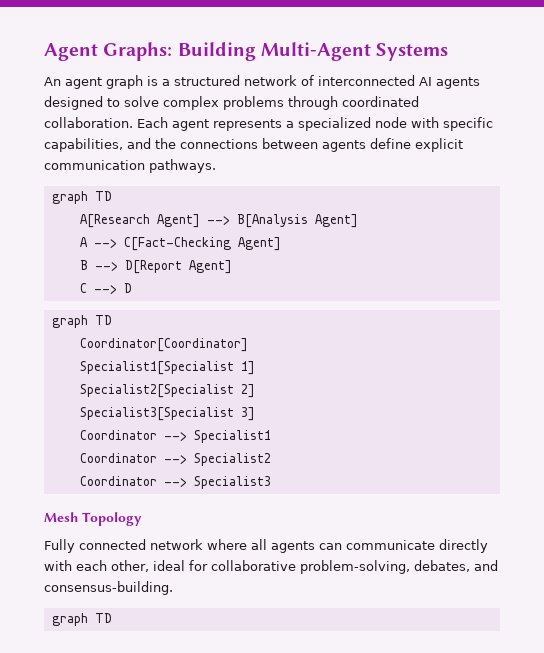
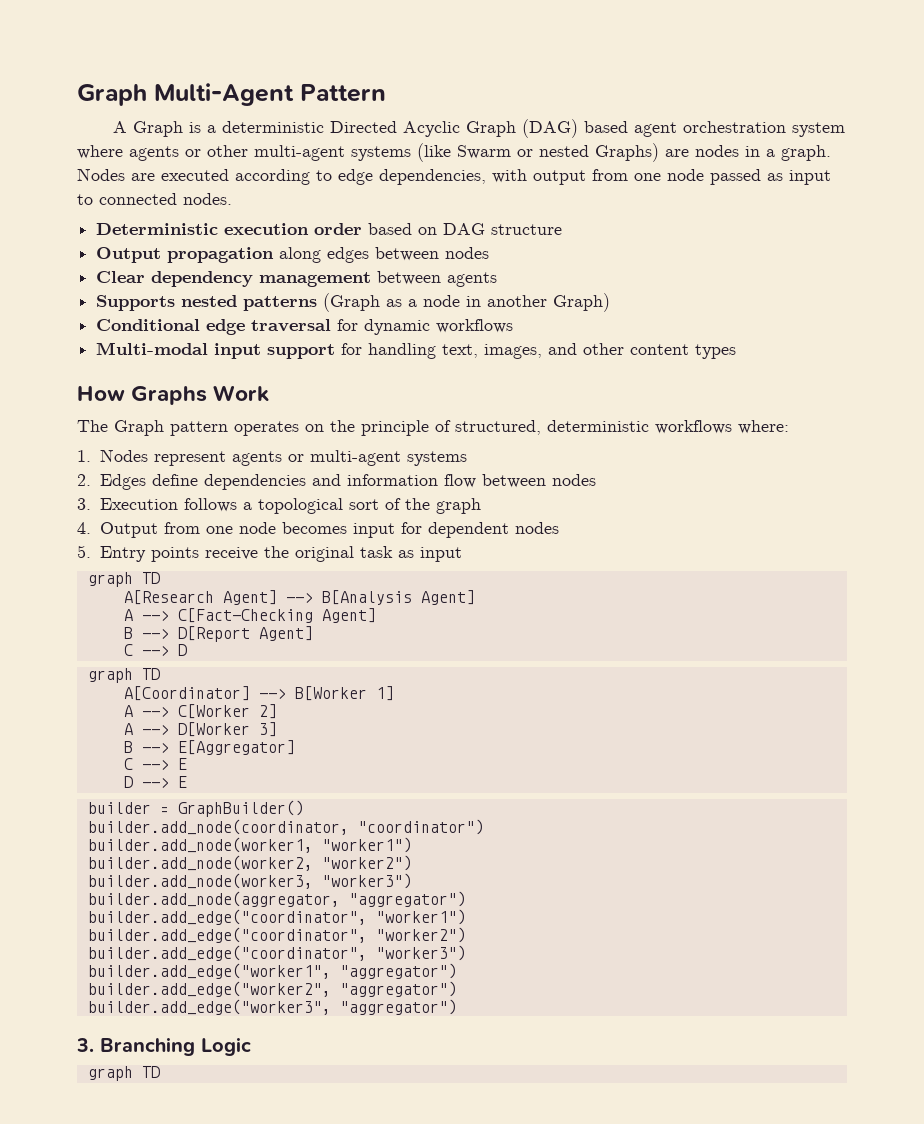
[44,42,449,61] [44,75,480,89] [44,96,419,110] [44,117,493,131] [44,138,463,152] [44,159,216,173] Agent Graphs: Building Multi-Agent Systems // An agent graph is a structured network of interconnected AI agents designed to solve complex problems through coordinated collaboration. Each agent represents a specialized node with specific capabilities, and the connections between agents define explicit communication pathways. -> [77,83,386,106] [113,119,846,138] [77,143,831,162] [77,168,831,185] [77,193,232,205] [96,223,563,235] [96,247,490,263] [96,271,498,287] [96,293,611,312] [96,319,514,335] [96,342,737,359] [77,385,270,405] [77,420,789,436] [77,449,467,466] [77,474,596,490] [77,498,481,514] [77,522,559,538] [77,545,462,562] Graph Multi-Agent Pattern // A Graph is a deterministic Directed Acyclic Graph (DAG) based agent orchestration system where agents or other multi-agent systems (like Swarm or nested Graphs) are nodes in a graph. Nodes are executed according to edge dependencies, with output from one node passed as input to connected nodes. // Deterministic execution order based on DAG structure // Output propagation along edges between nodes // Clear dependency management between agents // Supports nested patterns (Graph as a node in another Graph) // Conditional edge traversal for dynamic workflows // Multi-modal input support for handling text, images, and other content types // How Graphs Work // The Graph pattern operates on the principle of structured, deterministic workflows where: // 1. Nodes represent agents or multi-agent systems // 2. Edges define dependencies and information flow between nodes // 3. Execution follows a topological sort of the graph // 4. Output from one node becomes input for dependent nodes // 5. Entry points receive the original task as input
[79,338,248,352] [79,361,255,375] [79,384,255,398] [79,407,255,421] [79,430,271,443] [79,453,271,466] [79,476,271,489] [44,512,142,526] [44,539,488,553] [44,560,498,574] [44,581,173,595] Coordinator[Coordinator] // Specialist1[Specialist 1] // Specialist2[Specialist 2] // Specialist3[Specialist 3] // Coordinator --> Specialist1 // Coordinator --> Specialist2 // Coordinator --> Specialist3 // Mesh Topology // Fully connected network where all agents can communicate directly with each other, ideal for collaborative problem-solving, debates, and consensus-building. -> [123,686,394,701] [123,704,277,719] [123,722,277,737] [123,740,295,755] [123,758,187,770] [123,776,187,788] [87,800,304,817] [87,819,484,835] [87,837,412,853] [87,855,412,871] [87,873,412,889] [87,891,466,907] [87,909,466,925] [87,927,466,943] [87,945,466,961] [87,963,457,979] [87,981,457,997] [87,999,457,1015] [76,1037,252,1056] A[Coordinator] --> B[Worker 1] // A --> C[Worker 2] // A --> D[Worker 3] // B --> E[Aggregator] // C --> E // D --> E // builder = GraphBuilder() // builder.add_node(coordinator, "coordinator") // builder.add_node(worker1, "worker1") // builder.add_node(worker2, "worker2") // builder.add_node(worker3, "worker3") // builder.add_node(aggregator, "aggregator") // builder.add_edge("coordinator", "worker1") // builder.add_edge("coordinator", "worker2") // builder.add_edge("coordinator", "worker3") // builder.add_edge("worker1", "aggregator") // builder.add_edge("worker2", "aggregator") // builder.add_edge("worker3", "aggregator") // 3. Branching Logic

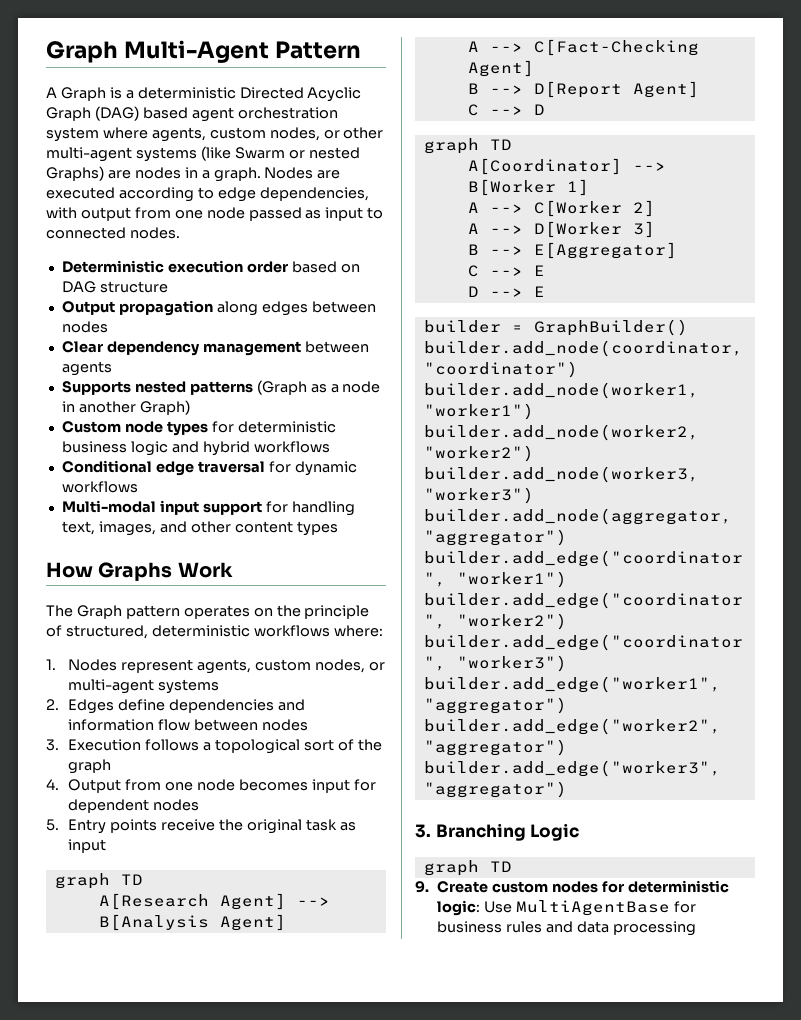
[129,146,179,161] agents -> [151,127,320,142] agents, custom nodes,
(611, 302) none -> [61,421,336,436] [61,441,330,456] // Custom node types for deterministic business logic and hybrid workflows
[231,451,282,466] agents -> [197,659,365,674] agents, custom nodes,
(160, 1072) none -> [415,880,729,893] [437,900,696,916] [437,921,696,936] // 9. Create custom nodes for deterministic logic: Use MultiAgentBase for business rules and data processing

